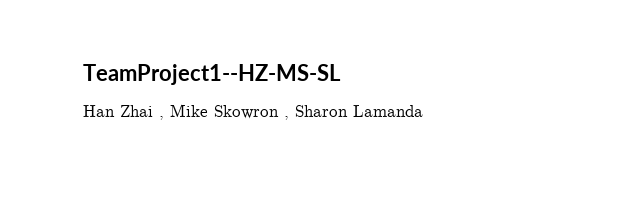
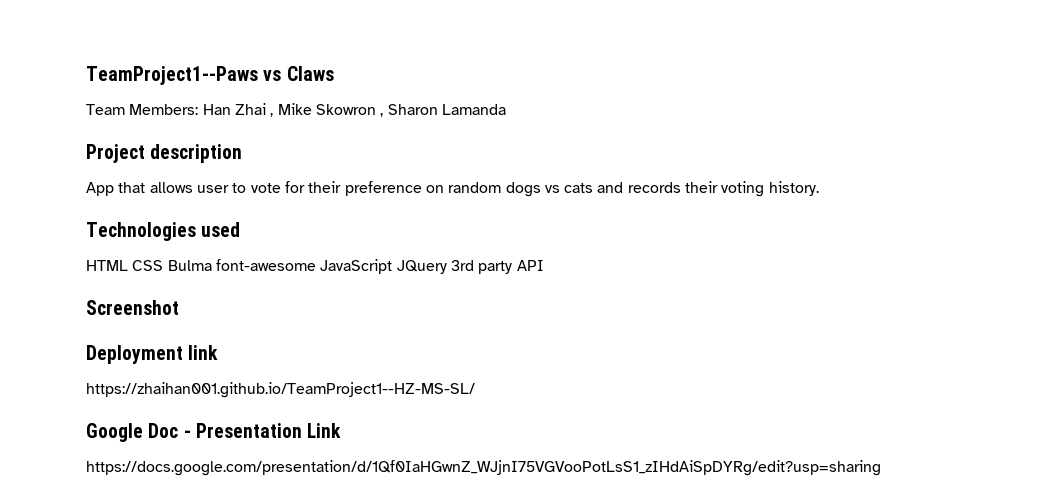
[83,64,341,85] TeamProject1--HZ-MS-SL // -> [86,66,334,85] [86,104,199,115] TeamProject1--Paws vs Claws // Team Members:
(423, 111) none -> [86,144,243,163] [86,181,819,197] [86,222,241,241] [86,259,544,274] [86,300,179,315] [86,345,219,364] [86,382,475,398] [86,423,342,442] [86,460,881,476] // Project description // App that allows user to vote for their preference on random dogs vs cats and records their voting history. // Technologies used // HTML CSS Bulma font-awesome JavaScript JQuery 3rd party API // Screenshot // Deployment link // https://zhaihan001.github.io/TeamProject1--HZ-MS-SL/ // Google Doc - Presentation Link // https://docs.google.com/presentation/d/1Qf0IaHGwnZ_WJjnI75VGVooPotLsS1_zIHdAiSpDYRg/edit?usp=sharing

